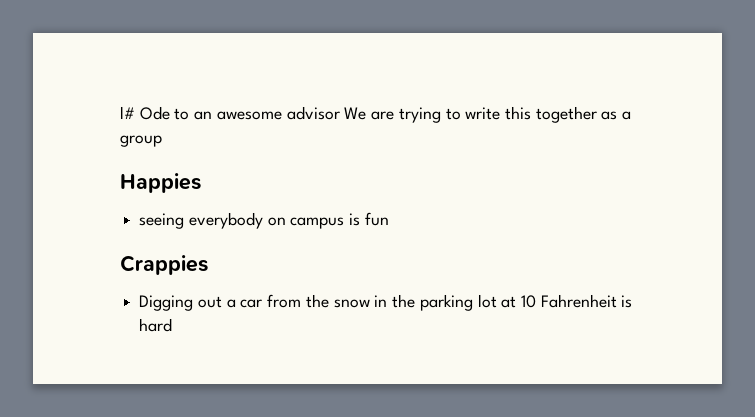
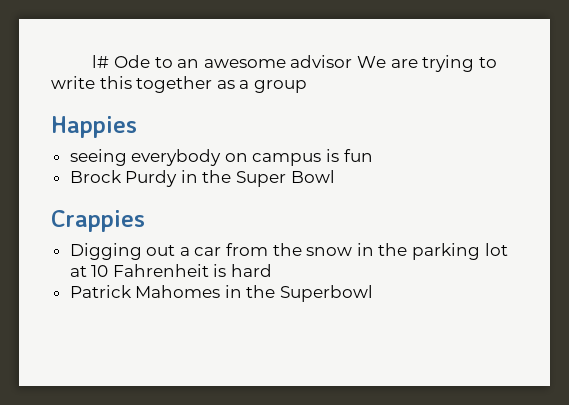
(389, 219) none -> [69,170,335,187] // Brock Purdy in the Super Bowl
(173, 325) none -> [69,285,374,302] // Patrick Mahomes in the Superbowl

